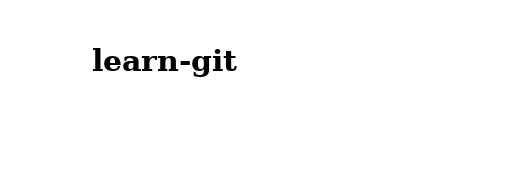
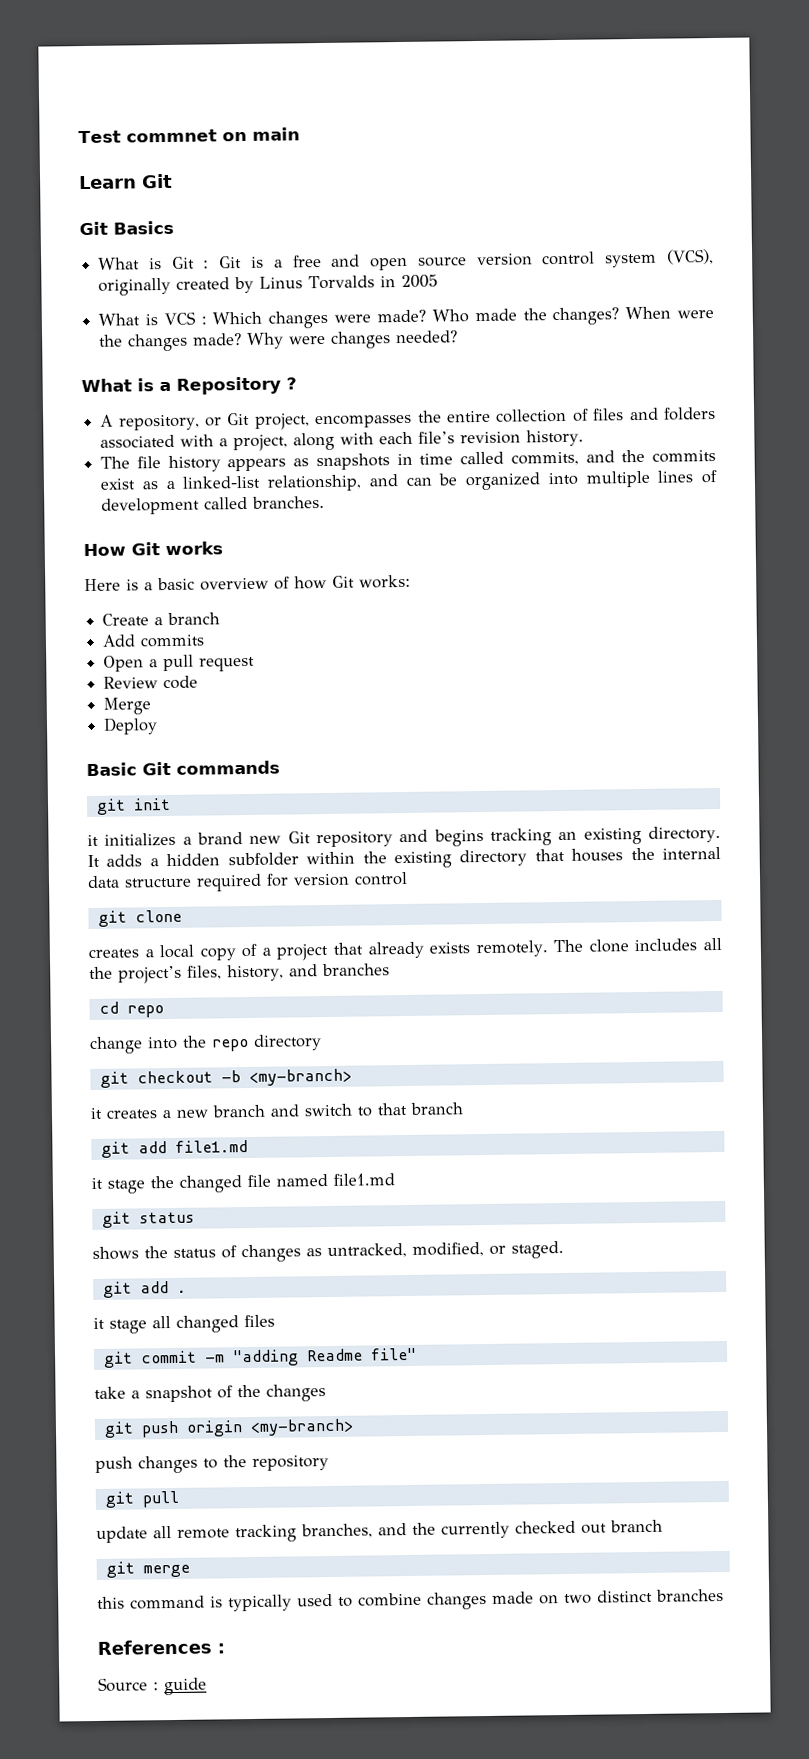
[92,48,237,77] learn-git -> [78,127,300,144] [79,173,173,190] [79,220,174,236] [98,249,714,271] [98,274,439,296] [98,306,715,329] [99,330,459,352] [81,376,297,395] [100,407,716,431] [100,429,585,452] [100,449,716,472] [100,469,717,492] [101,495,326,515] [83,541,223,557] [84,574,411,592] [102,612,221,626] [102,634,206,648] [103,654,256,672] [103,675,199,690] [103,697,152,715] [103,717,159,735] [86,760,280,777] [95,797,171,815] [87,825,722,848] [87,846,721,869] [87,871,408,892] [97,909,182,927] [88,937,722,961] [89,963,390,984] [98,1001,164,1018] [89,1034,322,1055] [99,1068,352,1088] [90,1102,463,1120] [100,1140,248,1158] [91,1173,395,1194] [101,1211,195,1228] [92,1241,564,1263] [102,1281,187,1298] [93,1314,275,1334] [102,1347,417,1368] [94,1384,326,1403] [103,1418,354,1438] [95,1455,329,1474] [104,1490,179,1508] [96,1519,663,1543] [105,1561,190,1578] [97,1588,724,1612] [97,1639,225,1655] [98,1677,207,1696] Test commnet on main // Learn Git // Git Basics // What is Git : Git is a free and open source version control system (VCS), originally created by Linus Torvalds in 2005 // What is VCS : Which changes were made? Who made the changes? When were the changes made? Why were changes needed? // What is a Repository ? // A repository, or Git project, encompasses the entire collection of files and folders associated with a project, along with each file’s revision history. // The file history appears as snapshots in time called commits, and the commits exist as a linked-list relationship, and can be organized into multiple lines of development called branches. // How Git works // Here is a basic overview of how Git works: // Create a branch // Add commits // Open a pull request // Review code // Merge // Deploy // Basic Git commands // git init // it initializes a brand new Git repository and begins tracking an existing directory. It adds a hidden subfolder within the existing directory that houses the internal data structure required for version control // git clone // creates a local copy of a project that already exists remotely. The clone includes all the project’s files, history, and branches // cd repo // change into the repo directory // git checkout -b <my-branch> // it creates a new branch and switch to that branch // git add file1.md // it stage the changed file named file1.md // git status // shows the status of changes as untracked, modified, or staged. // git add . // it stage all changed files // git commit -m "adding Readme file" // take a snapshot of the changes // git push origin <my-branch> // push changes to the repository // git pull // update all remote tracking branches, and the currently checked out branch // git merge // this command is typically used to combine changes made on two distinct branches // References : // Source : guide

